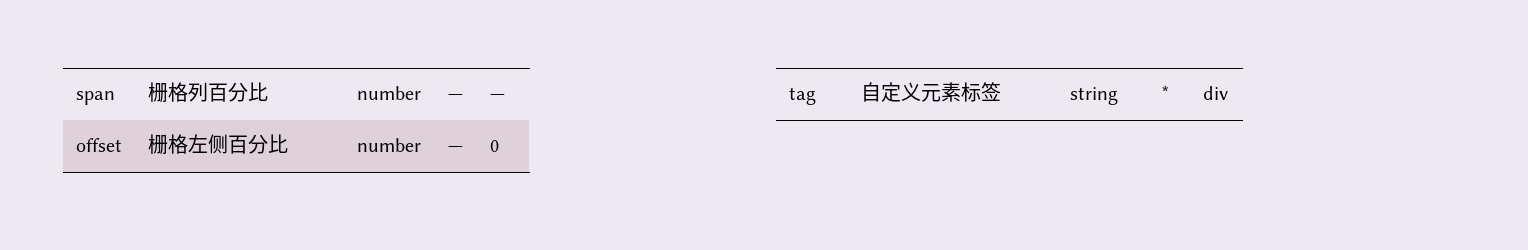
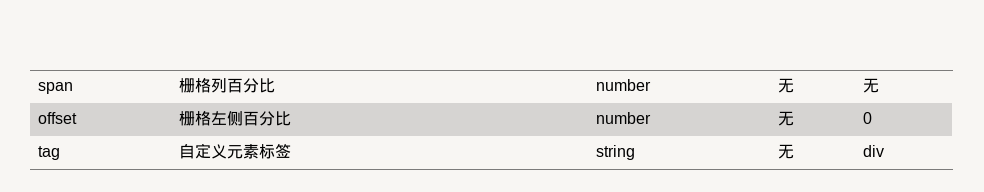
[447,94,463,100] [489,94,505,100] — | — -> [777,78,794,93] [862,78,879,93] 无 | 无
[447,146,463,152] — -> [777,111,794,126] 无
[1160,85,1170,100] * -> [777,144,794,159] 无

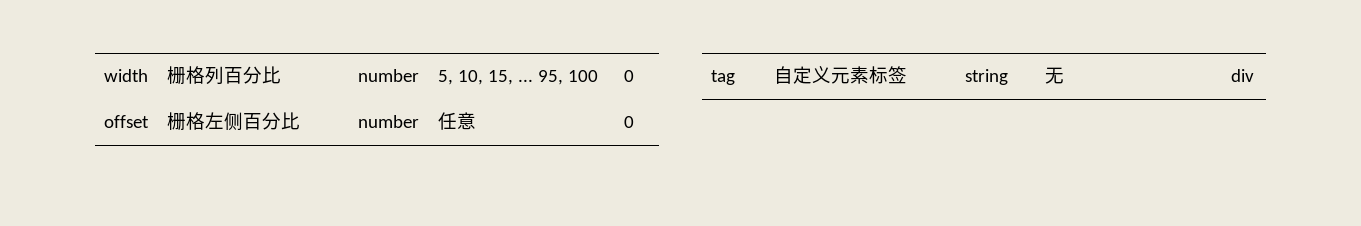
[37,82,73,94] span -> [104,69,149,82] width
[777,78,794,93] [862,78,879,93] 无 | 无 -> [438,70,599,85] [624,70,635,82] 5, 10, 15, ... 95, 100 | 0
[777,111,794,126] 无 -> [438,112,477,130] 任意

